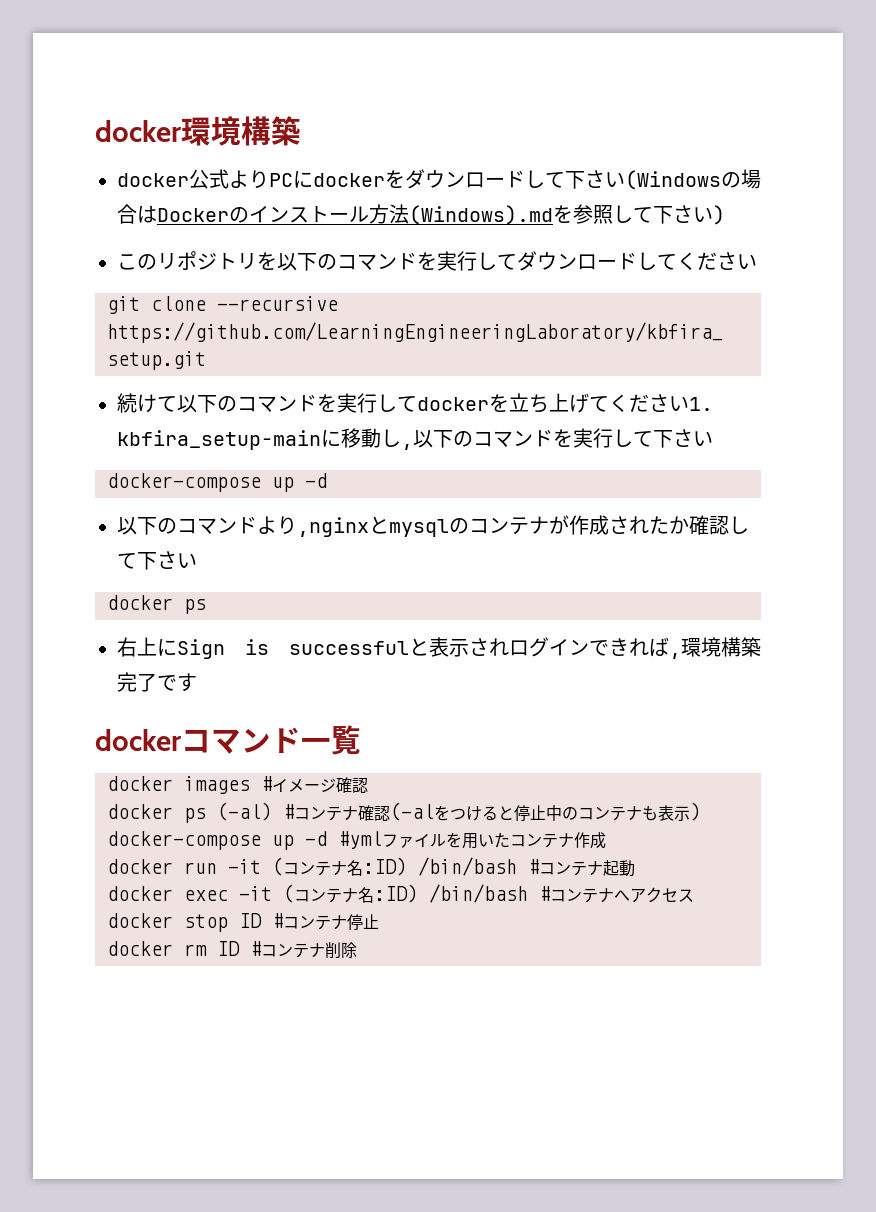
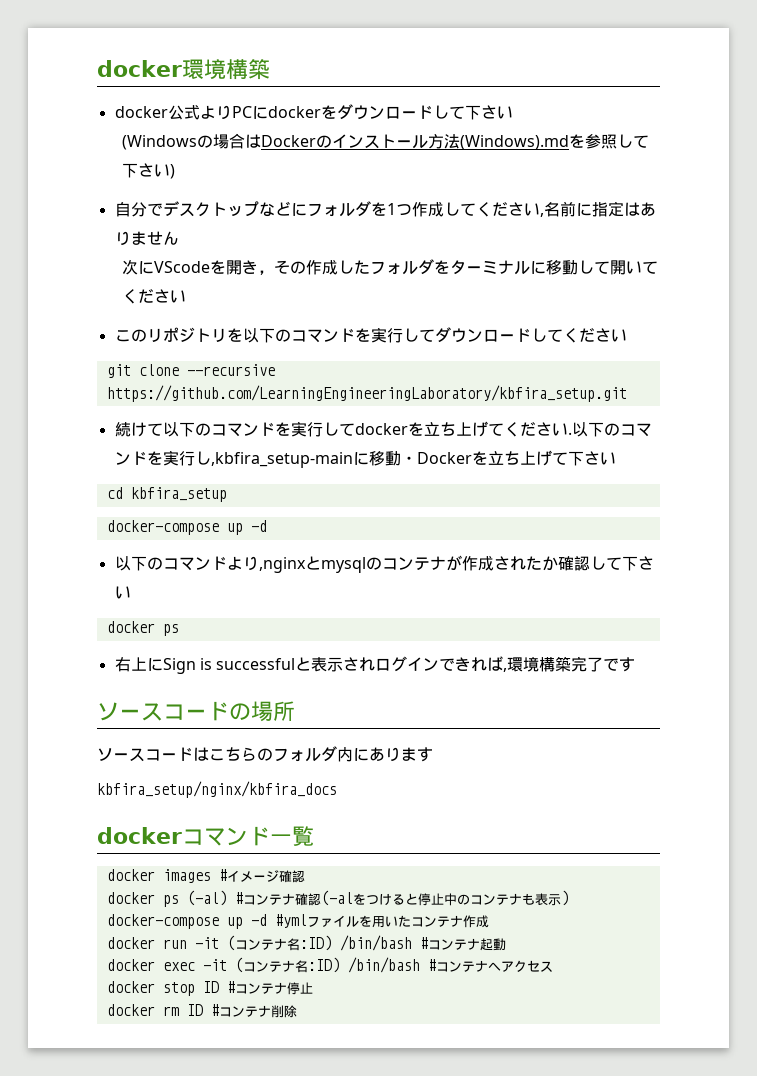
(625, 179) none -> (513, 112) //
(725, 215) none -> [114,201,656,217] [114,231,179,246] [121,259,658,275] [121,289,186,304] // 自分でデスクトップなどにフォルダを1つ作成してください,名前に指定はありません // 次にVScodeを開き，その作成したフォルダをターミナルに移動して開いてください
[689,397,713,411] [117,428,713,450] 1. kbfira_setup-mainに移動し,以下のコマンドを実行して下さい -> [567,422,652,437] [114,450,616,468] [106,487,227,502] .以下のコマンドを実行し,kbfira_setup-mainに移動・Dockerを立ち上げて下さい // cd kbfira_setup
(197, 682) none -> [97,701,295,722] [97,746,433,762] [97,781,337,798] // ソースコードの場所 // ソースコードはこちらのフォルダ内にあります // kbfira_setup/nginx/kbfira_docs

